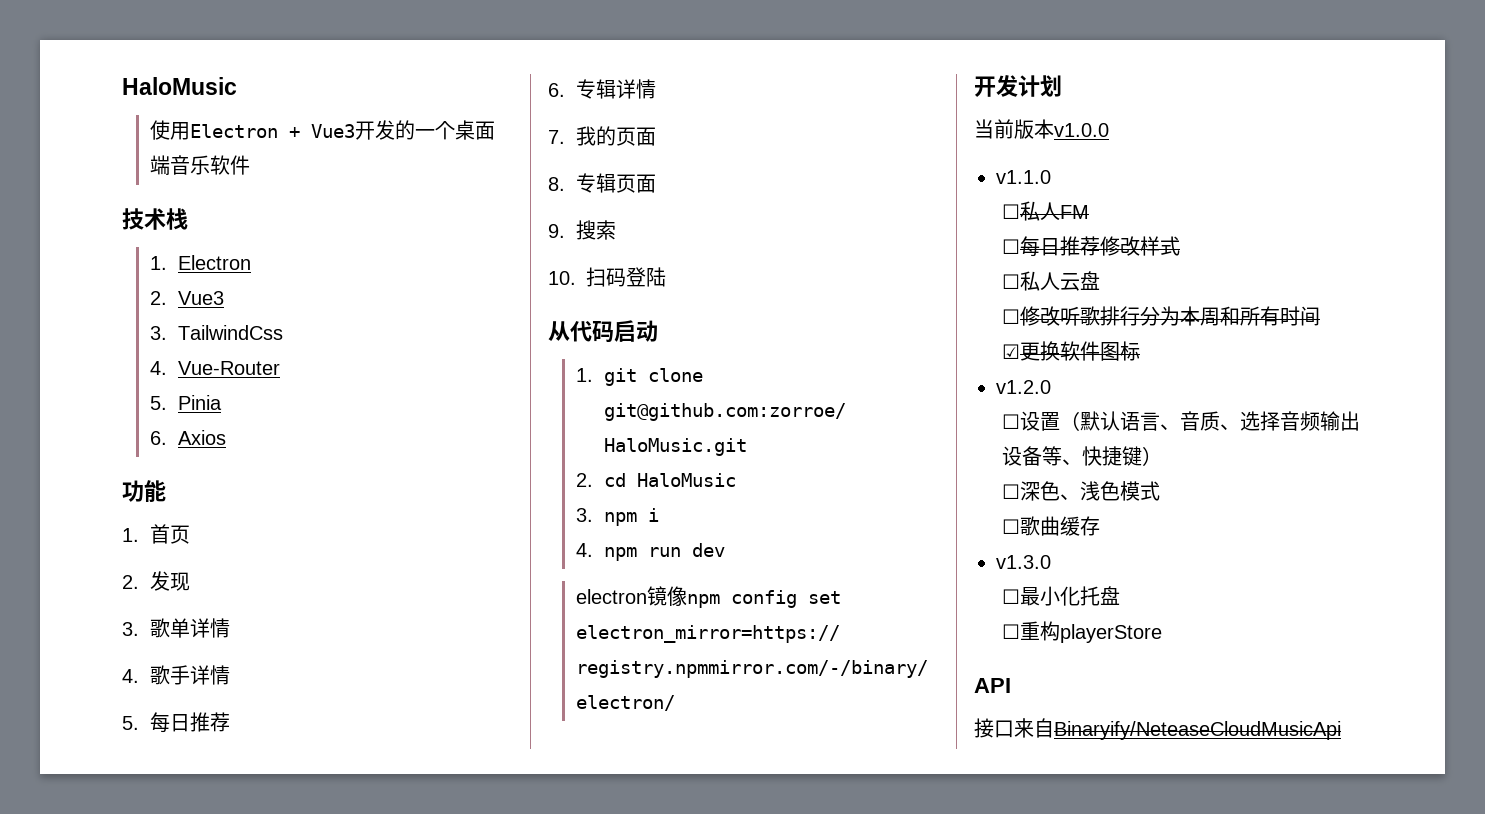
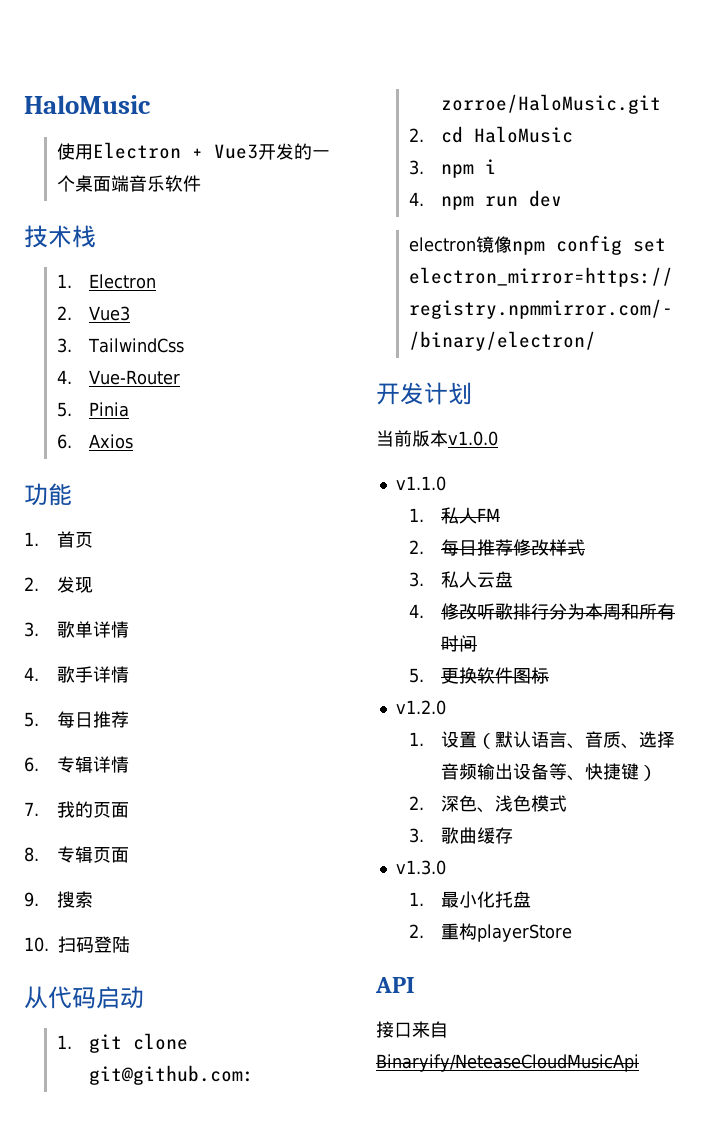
[1002,204,1021,219] ☐ -> [408,508,424,522] 1.
[1002,239,1021,254] ☐ -> [408,540,424,554] 2.
[1002,274,1021,289] ☐ -> [408,572,424,587] 3.
[1002,309,1021,324] ☐ -> [408,604,424,618] 4.
[1002,344,1021,359] ☑ -> [408,668,424,683] 5.
[1002,414,1021,429] ☐ -> [408,732,424,746] 1.
[1002,484,1021,499] ☐ -> [408,796,424,810] 2.
[1002,519,1021,534] ☐ -> [408,828,424,843] 3.
[1002,589,1021,604] ☐ -> [408,892,424,906] 1.
[1002,624,1021,639] ☐ -> [408,924,424,938] 2.

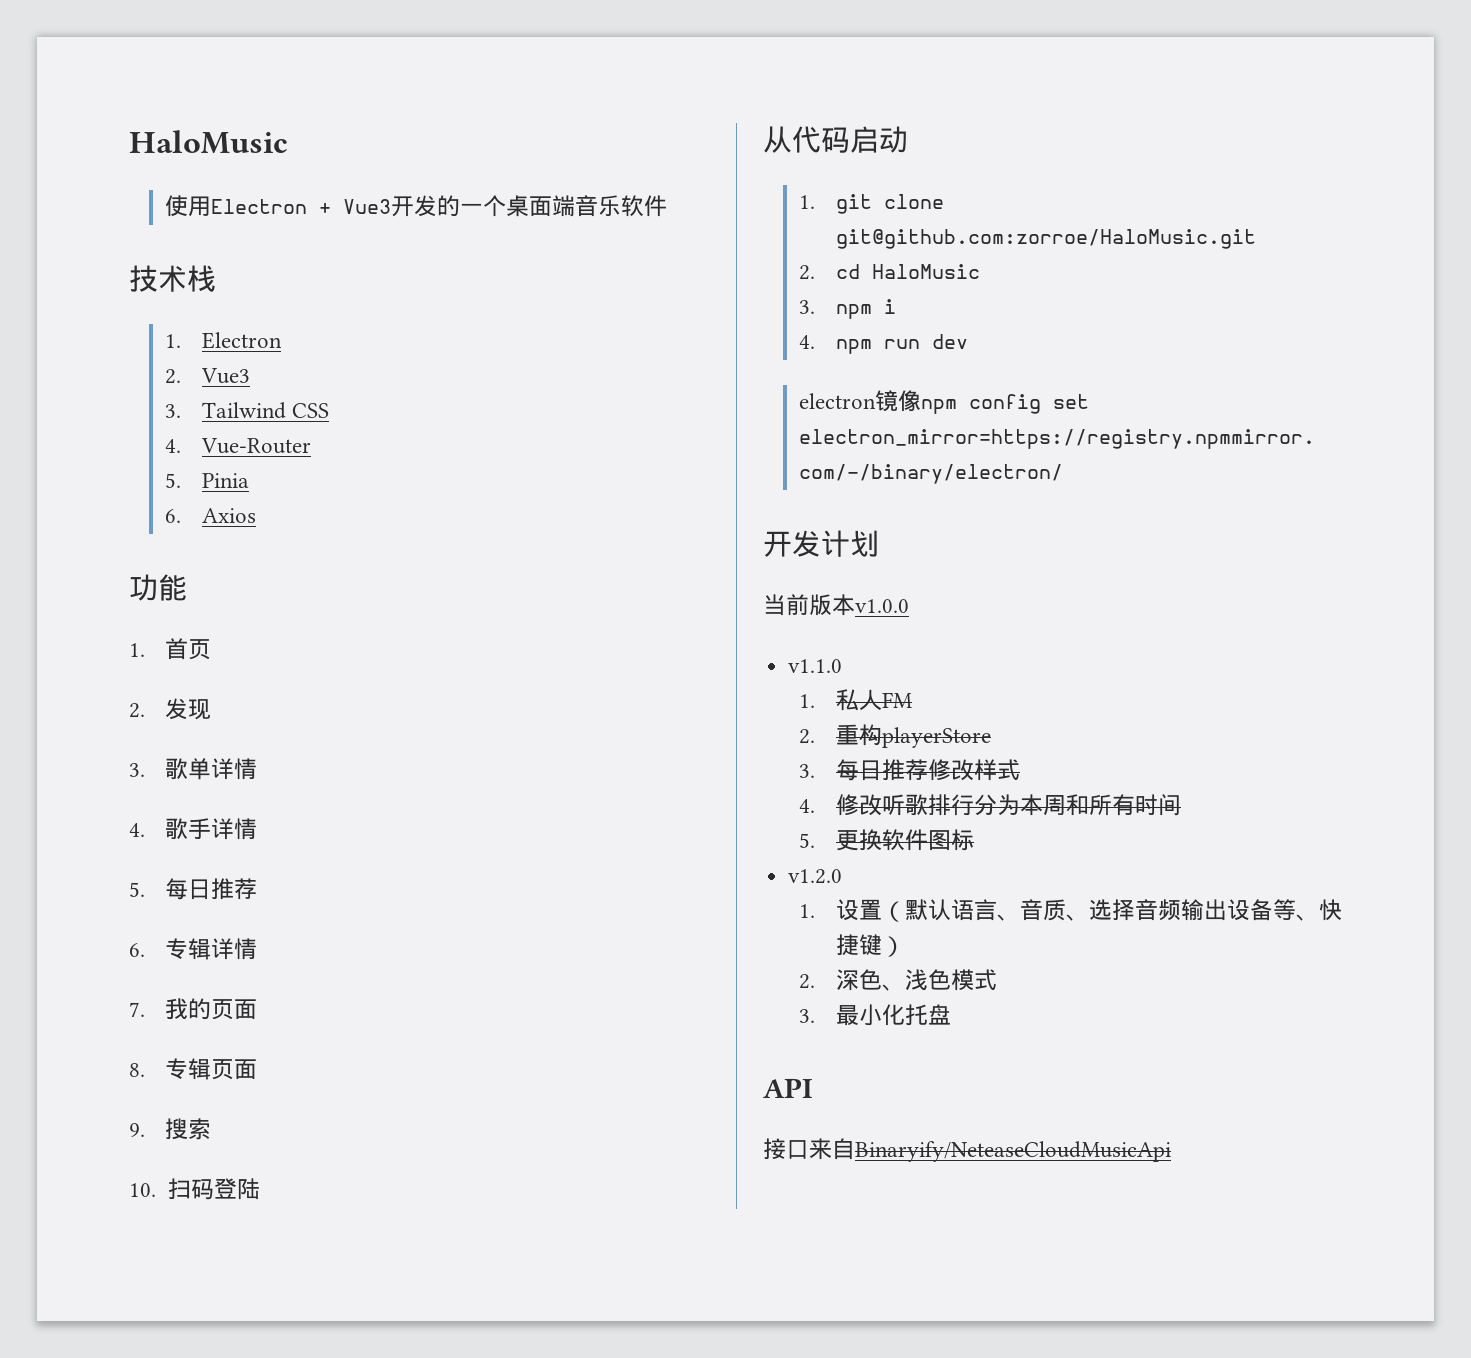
[88,338,185,353] TailwindCss -> [201,402,330,419] Tailwind CSS
(424, 547) none -> [835,724,991,748] [799,764,816,778] 重构playerStore // 3.
[408,571,514,588] // 3.私人云盘 -> (1020, 770) none
[441,827,514,844] [395,860,446,875] [408,892,424,906] 歌曲缓存 // v1.3.0 // 1. -> (816, 1016) none
[408,923,573,942] // 2.重构playerStore -> (951, 1014) none

